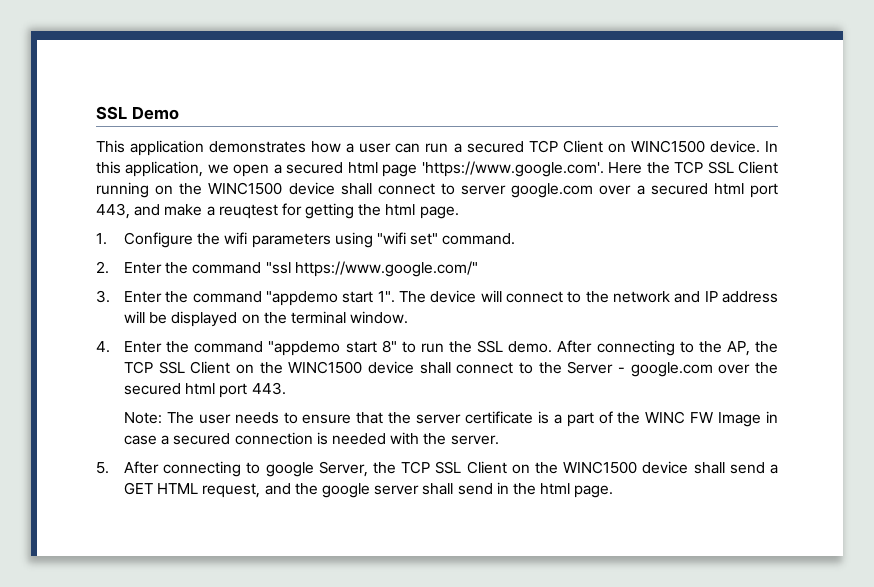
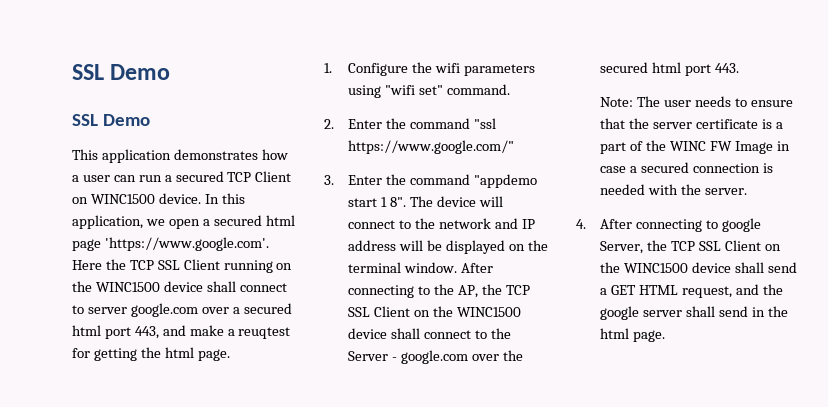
[96,106,179,120] SSL Demo -> [72,64,171,80] [72,114,151,126] SSL Demo // SSL Demo
[377,291,395,303] 1". -> [381,197,407,207] 1 8".
[96,340,553,356] // 4. Enter the command "appdemo start 8" to run the SSL demo. -> (458, 267) none
[96,462,109,474] 5. -> [576,219,586,229] 4.

